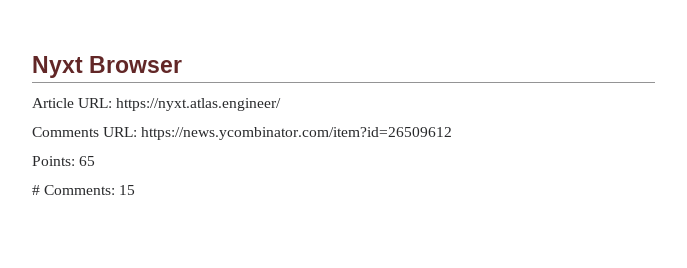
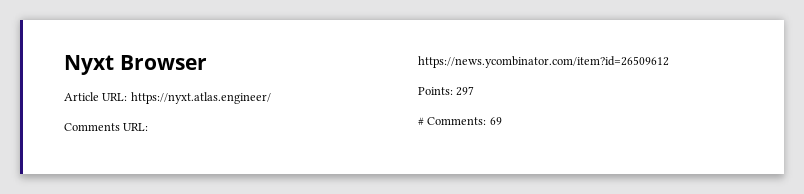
[79,156,96,166] 65 -> [456,86,475,96] 297
[119,185,136,195] 15 -> [489,117,502,125] 69

